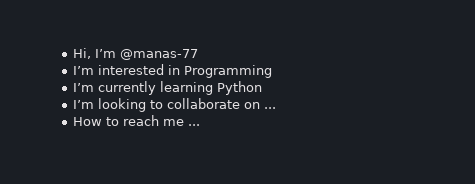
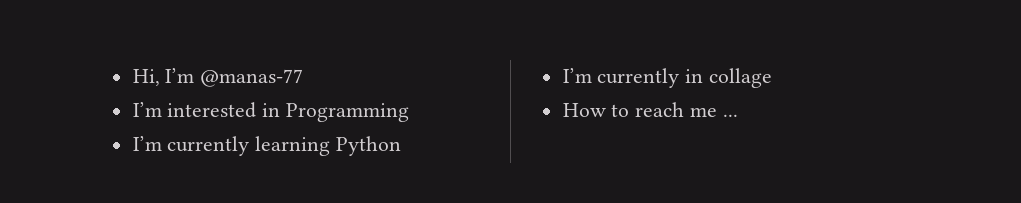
[97,98,276,112] looking to collaborate on ... -> [597,68,773,88] currently in collage

